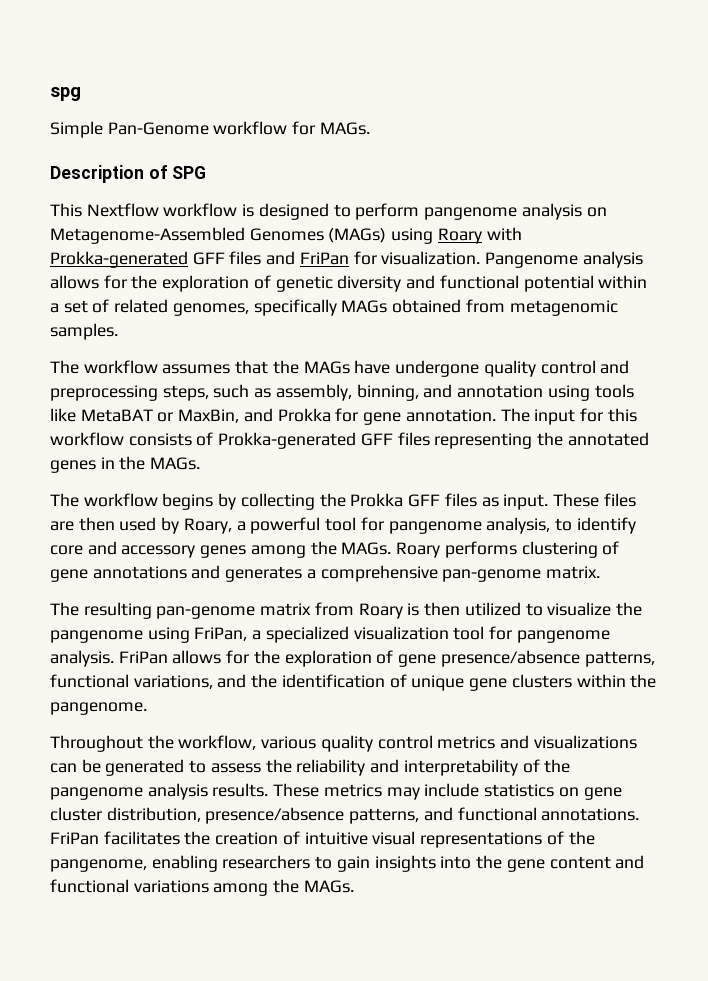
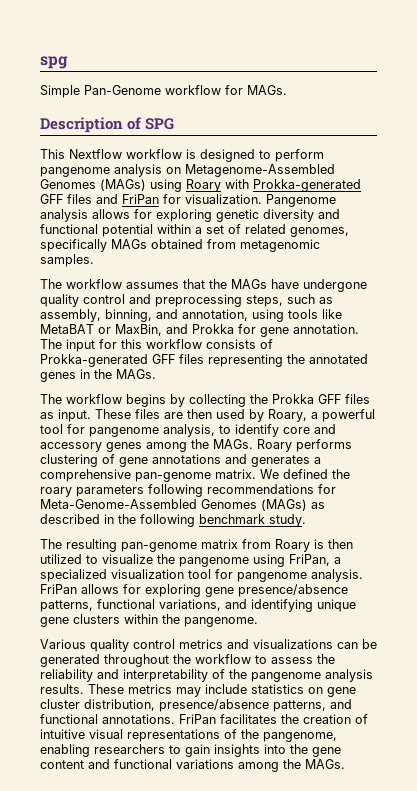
[131,275,271,292] the exploration of -> [156,209,212,222] exploring
[457,385,544,398] annotation -> [182,309,248,321] annotation,
(601, 572) none -> [260,469,350,479] [40,484,336,497] [40,499,325,511] [40,514,306,527] We defined the roary parameters following recommendations for Meta-Genome-Assembled Genomes (MAGs) as described in the following benchmark study.
[253,650,394,667] the exploration of -> [145,584,201,597] exploring
[251,674,407,688] the identification of -> [251,599,313,612] identifying
[50,735,317,752] Throughout the workflow, various -> [40,639,86,649] Various
(185, 767) none -> [104,654,251,667] throughout the workflow

